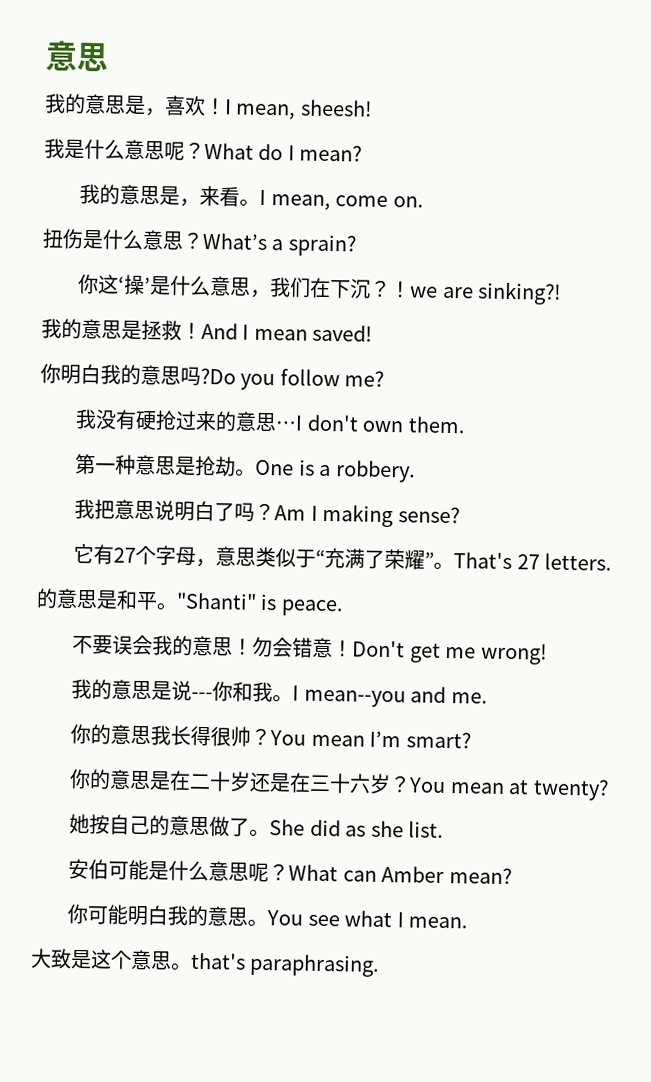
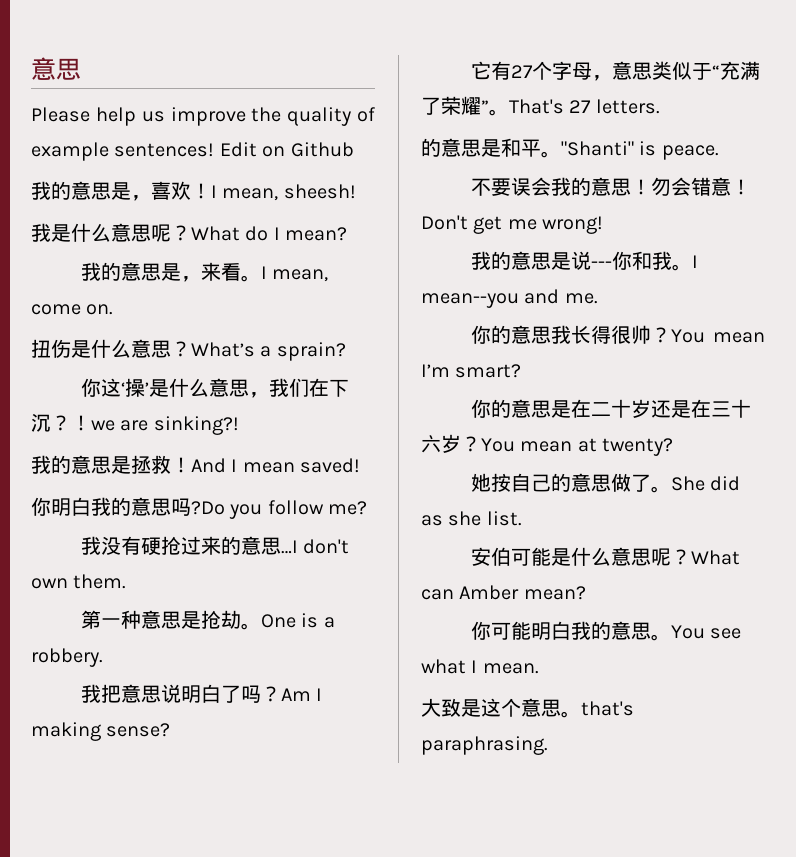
[45,40,109,72] 意思 -> [31,57,81,80] [31,107,375,126] [31,142,354,161] 意思 // Please help us improve the quality of example sentences! Edit on Github

